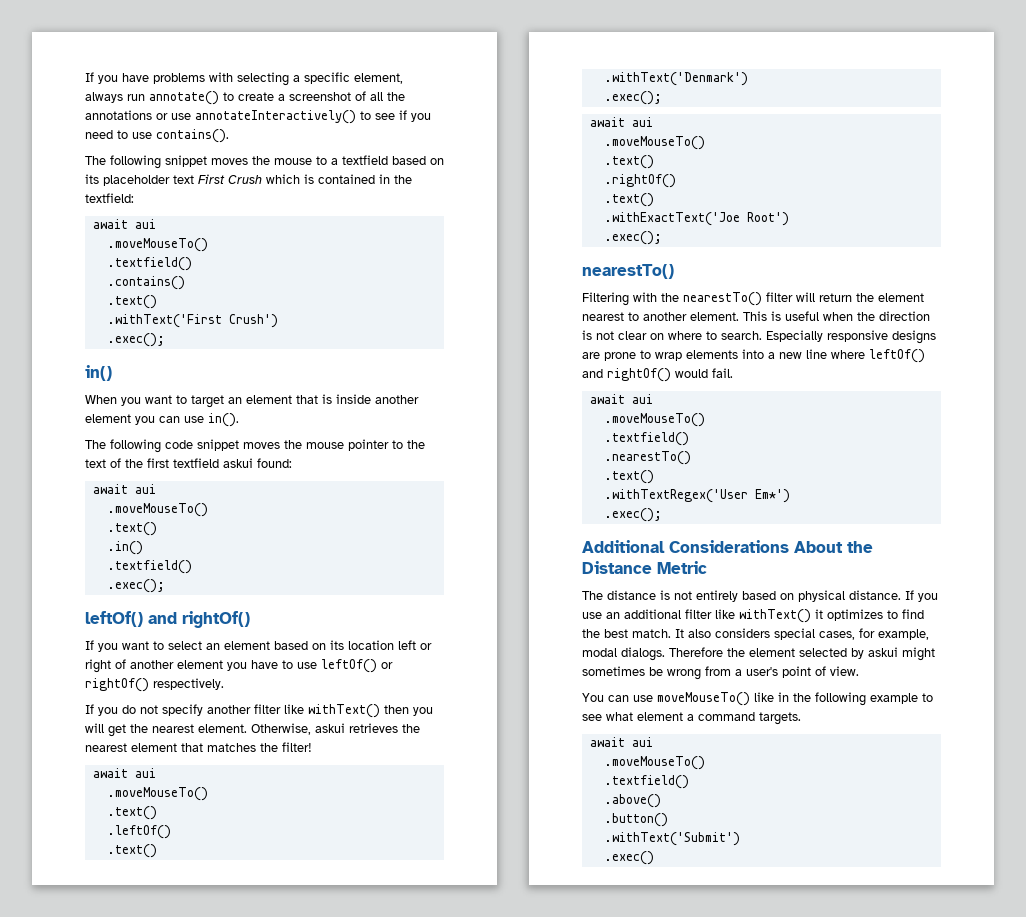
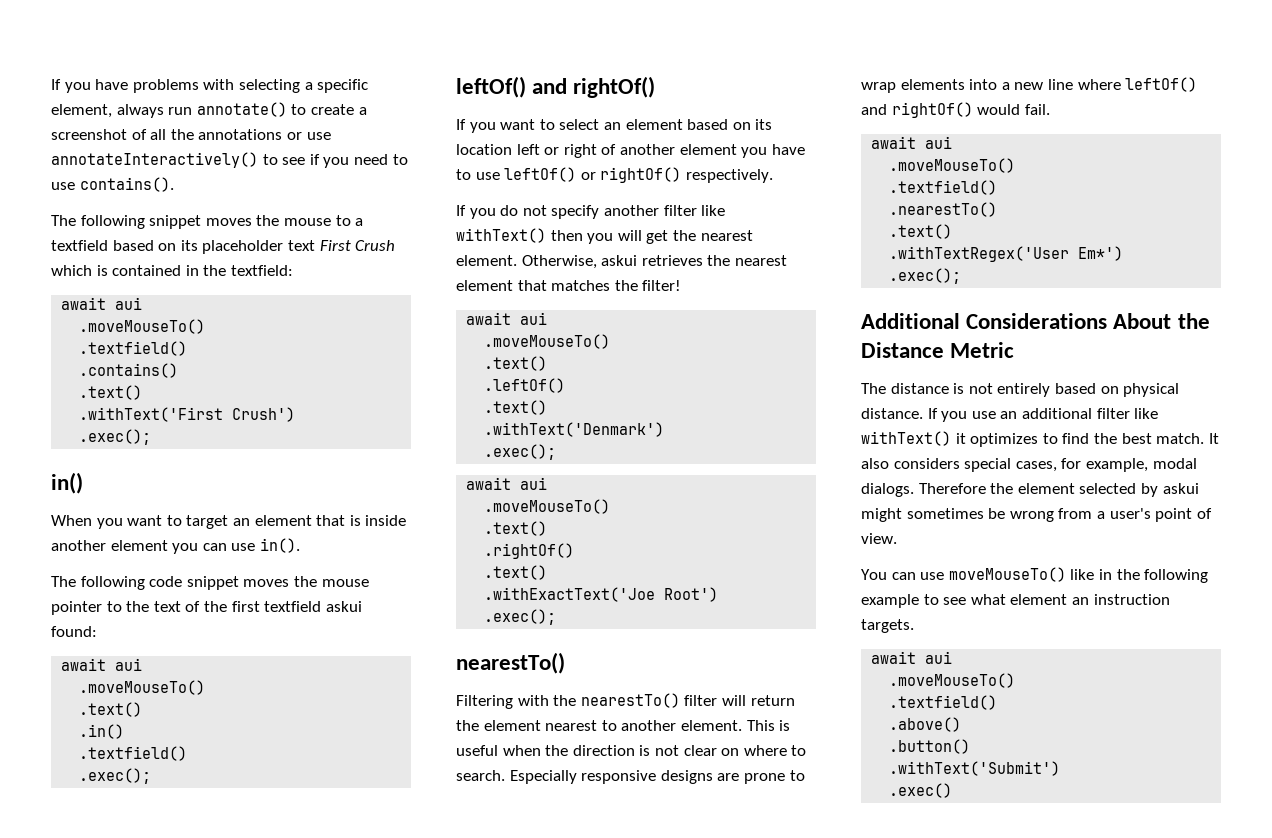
[687,712,755,721] a command -> [1071,594,1170,605] an instruction

